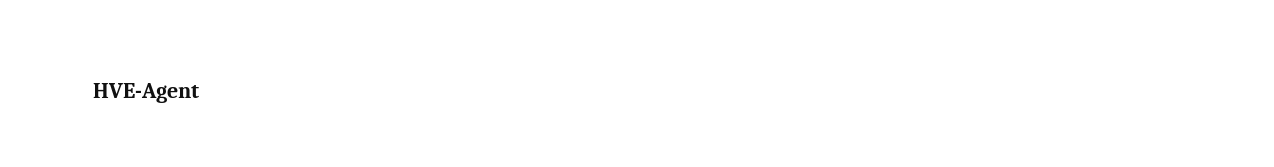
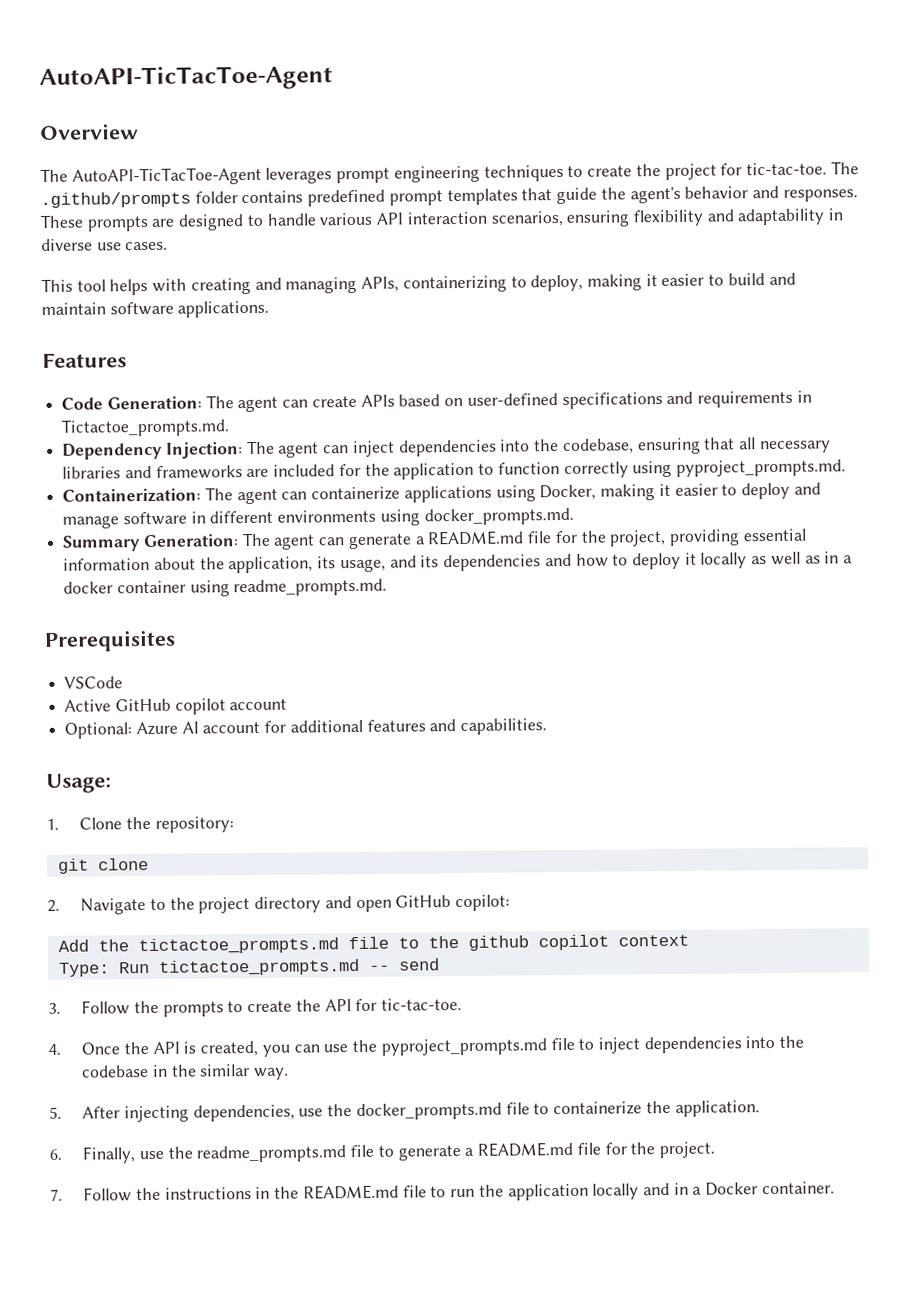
[93,83,199,103] HVE-Agent -> [39,65,333,92] [39,123,139,141] [40,161,859,186] [40,185,858,208] [40,208,844,232] [41,238,169,251] [41,272,796,296] [41,300,270,318] [42,352,127,368] [61,390,812,413] [61,418,230,437] [62,437,831,460] [62,459,846,480] [62,482,821,505] [62,507,574,529] [62,528,807,552] [63,551,854,574] [63,578,388,597] [44,629,176,652] [64,676,124,689] [64,698,288,715] [64,718,548,739] [46,773,112,793] [46,816,234,833] [57,857,149,874] [47,894,511,915] [57,934,689,955] [58,958,440,977] [48,997,463,1017] [48,1035,805,1057] [82,1064,290,1080] [49,1100,760,1123] [49,1141,715,1164] [50,1181,835,1202] AutoAPI-TicTacToe-Agent // Overview // The AutoAPI-TicTacToe-Agent leverages prompt engineering techniques to create the project for tic-tac-toe. The .github/prompts folder contains predefined prompt templates that guide the agent's behavior and responses. These prompts are designed to handle various API interaction scenarios, ensuring flexibility and adaptability in diverse use cases. // This tool helps with creating and managing APIs, containerizing to deploy, making it easier to build and maintain software applications. // Features // Code Generation: The agent can create APIs based on user-defined specifications and requirements in Tictactoe_prompts.md. // Dependency Injection: The agent can inject dependencies into the codebase, ensuring that all necessary libraries and frameworks are included for the application to function correctly using pyproject_prompts.md. // Containerization: The agent can containerize applications using Docker, making it easier to deploy and manage software in different environments using docker_prompts.md. // Summary Generation: The agent can generate a README.md file for the project, providing essential information about the application, its usage, and its dependencies and how to deploy it locally as well as in a docker container using readme_prompts.md. // Prerequisites // VSCode // Active GitHub copilot account // Optional: Azure AI account for additional features and capabilities. // Usage: // 1. Clone the repository: // git clone // 2. Navigate to the project directory and open GitHub copilot: // Add the tictactoe_prompts.md file to the github copilot context // Type: Run tictactoe_prompts.md -- send // 3. Follow the prompts to create the API for tic-tac-toe. // 4. Once the API is created, you can use the pyproject_prompts.md file to inject dependencies into the codebase in the similar way. // 5. After injecting dependencies, use the docker_prompts.md file to containerize the application. // 6. Finally, use the readme_prompts.md file to generate a README.md file for the project. // 7. Follow the instructions in the README.md file to run the application locally and in a Docker container.

